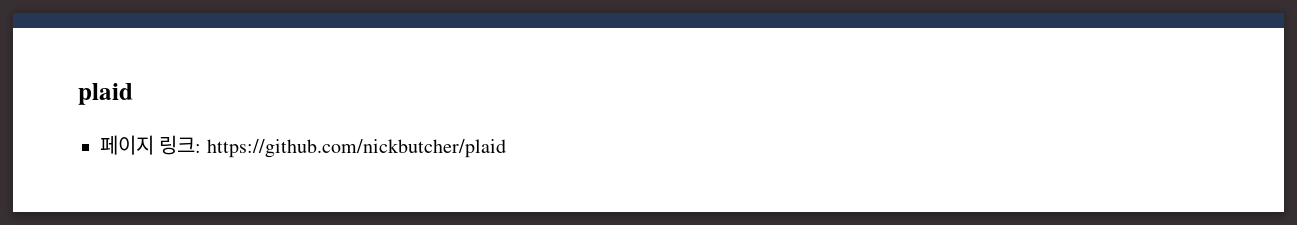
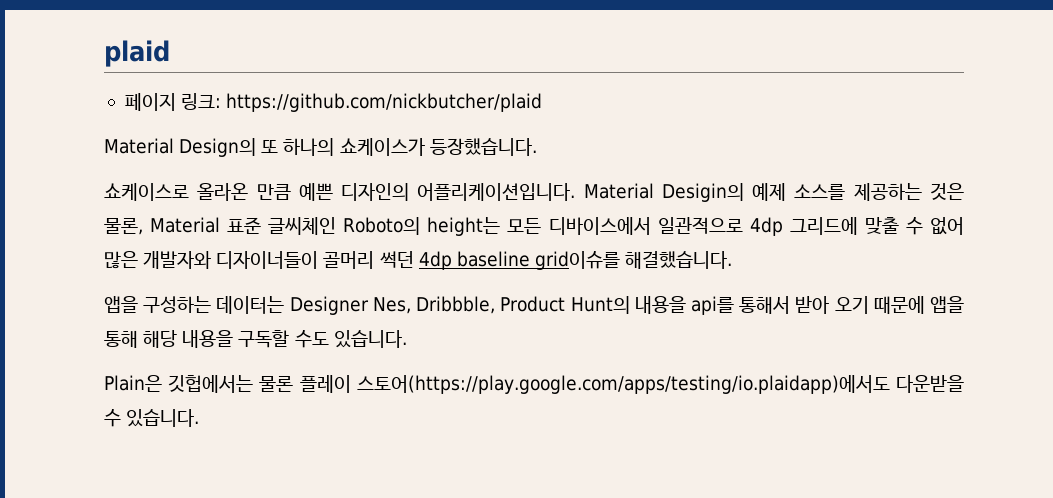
(506, 148) none -> [104,138,537,157] [104,183,964,202] [104,217,964,236] [104,251,733,270] [104,296,964,315] [104,330,407,348] [104,375,964,394] [104,409,200,427] // Material Design의 또 하나의 쇼케이스가 등장했습니다. // 쇼케이스로 올라온 만큼 예쁜 디자인의 어플리케이션입니다. Material Desigin의 예제 소스를 제공하는 것은 물론, Material 표준 글씨체인 Roboto의 height는 모든 디바이스에서 일관적으로 4dp 그리드에 맞출 수 없어 많은 개발자와 디자이너들이 골머리 썩던 4dp baseline grid이슈를 해결했습니다. // 앱을 구성하는 데이터는 Designer Nes, Dribbble, Product Hunt의 내용을 api를 통해서 받아 오기 때문에 앱을 통해 해당 내용을 구독할 수도 있습니다. // Plain은 깃헙에서는 물론 플레이 스토어(https://play.google.com/apps/testing/io.plaidapp)에서도 다운받을 수 있습니다.

